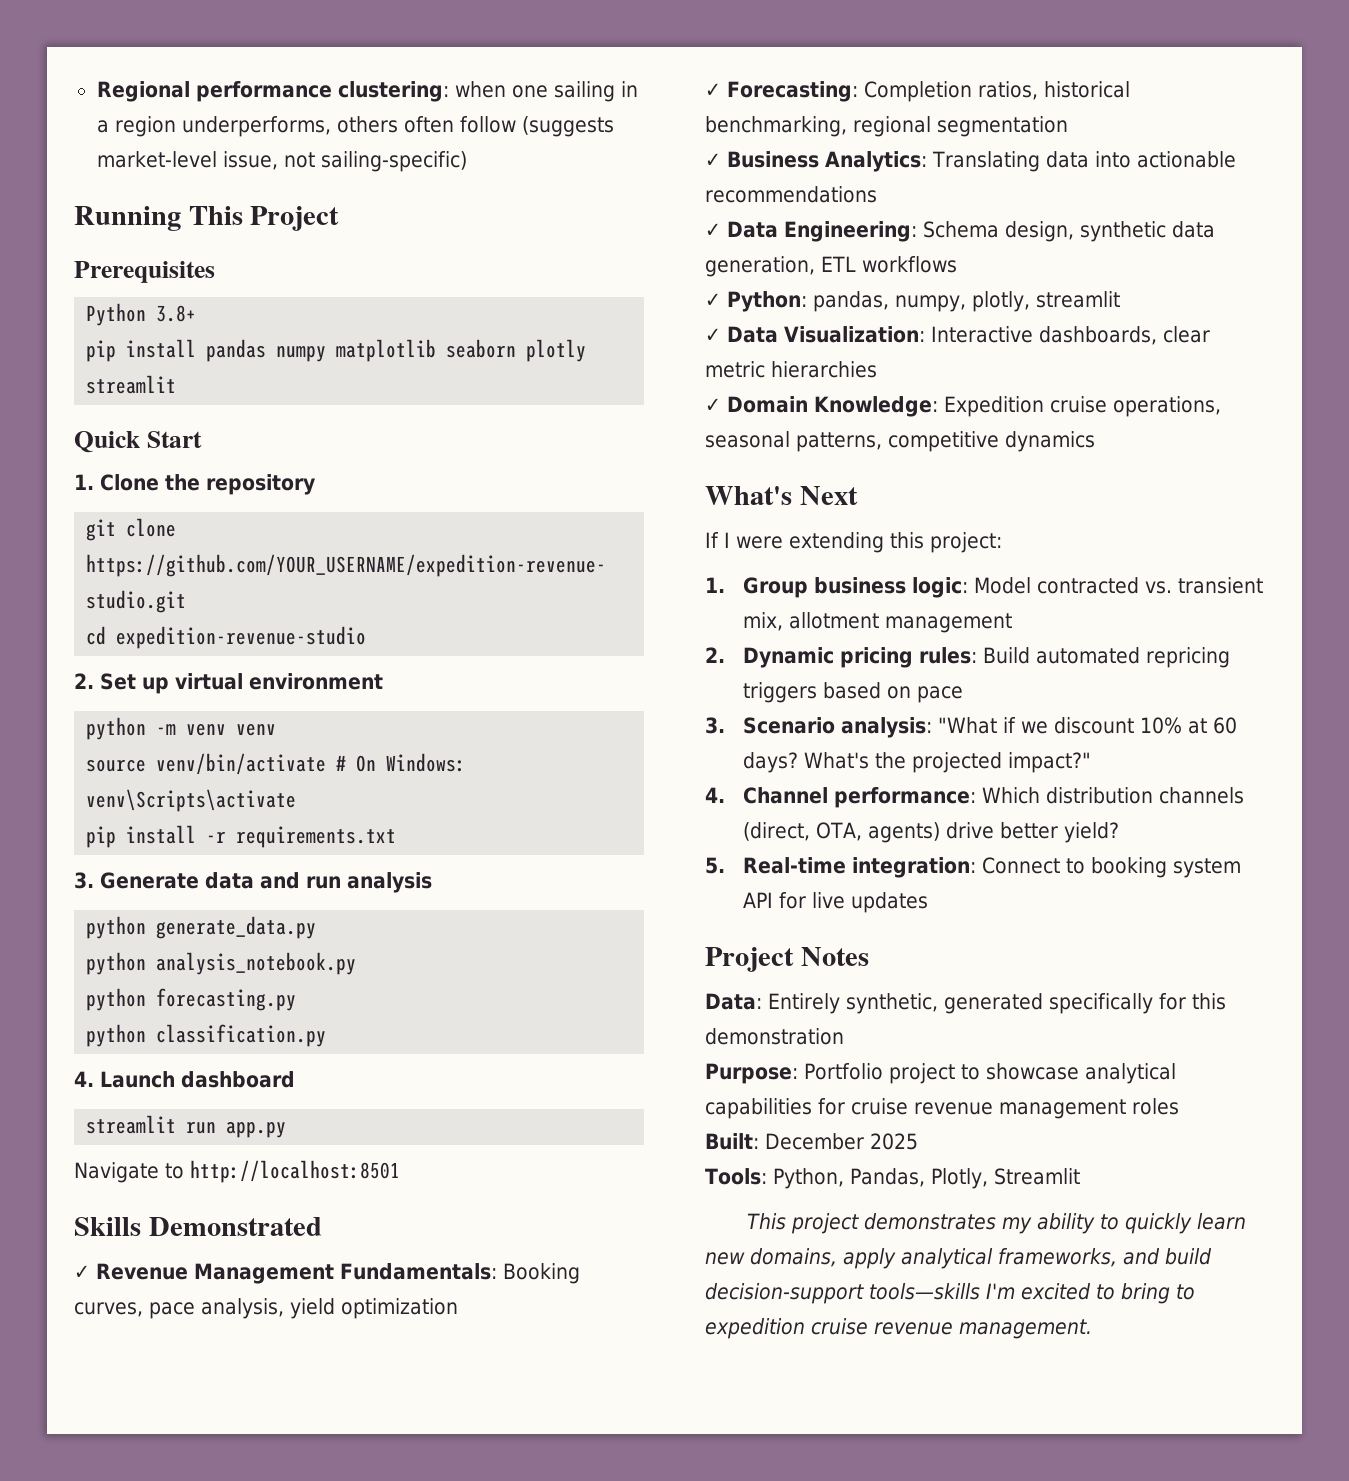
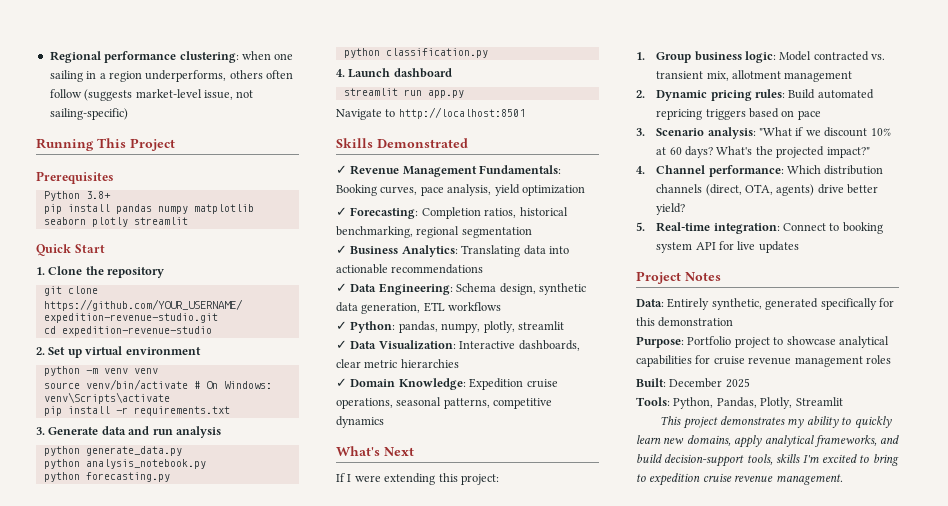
[869,1283,980,1300] tools—skills -> [746,454,801,465] tools, skills

